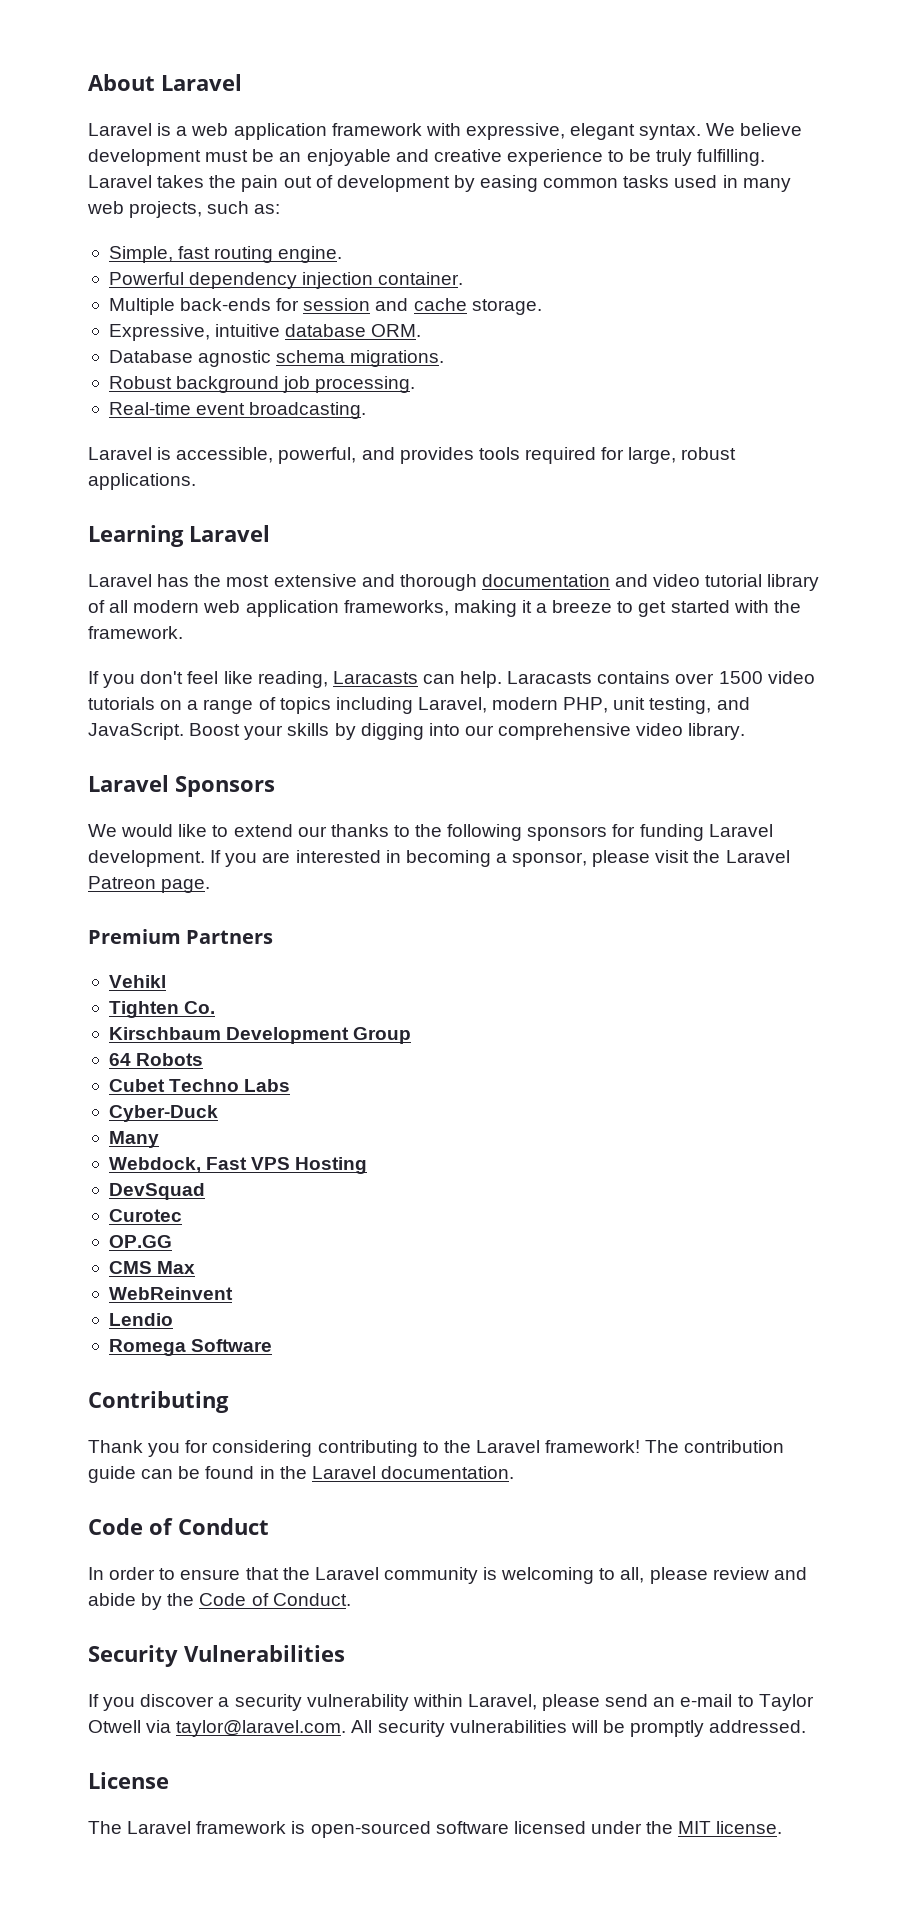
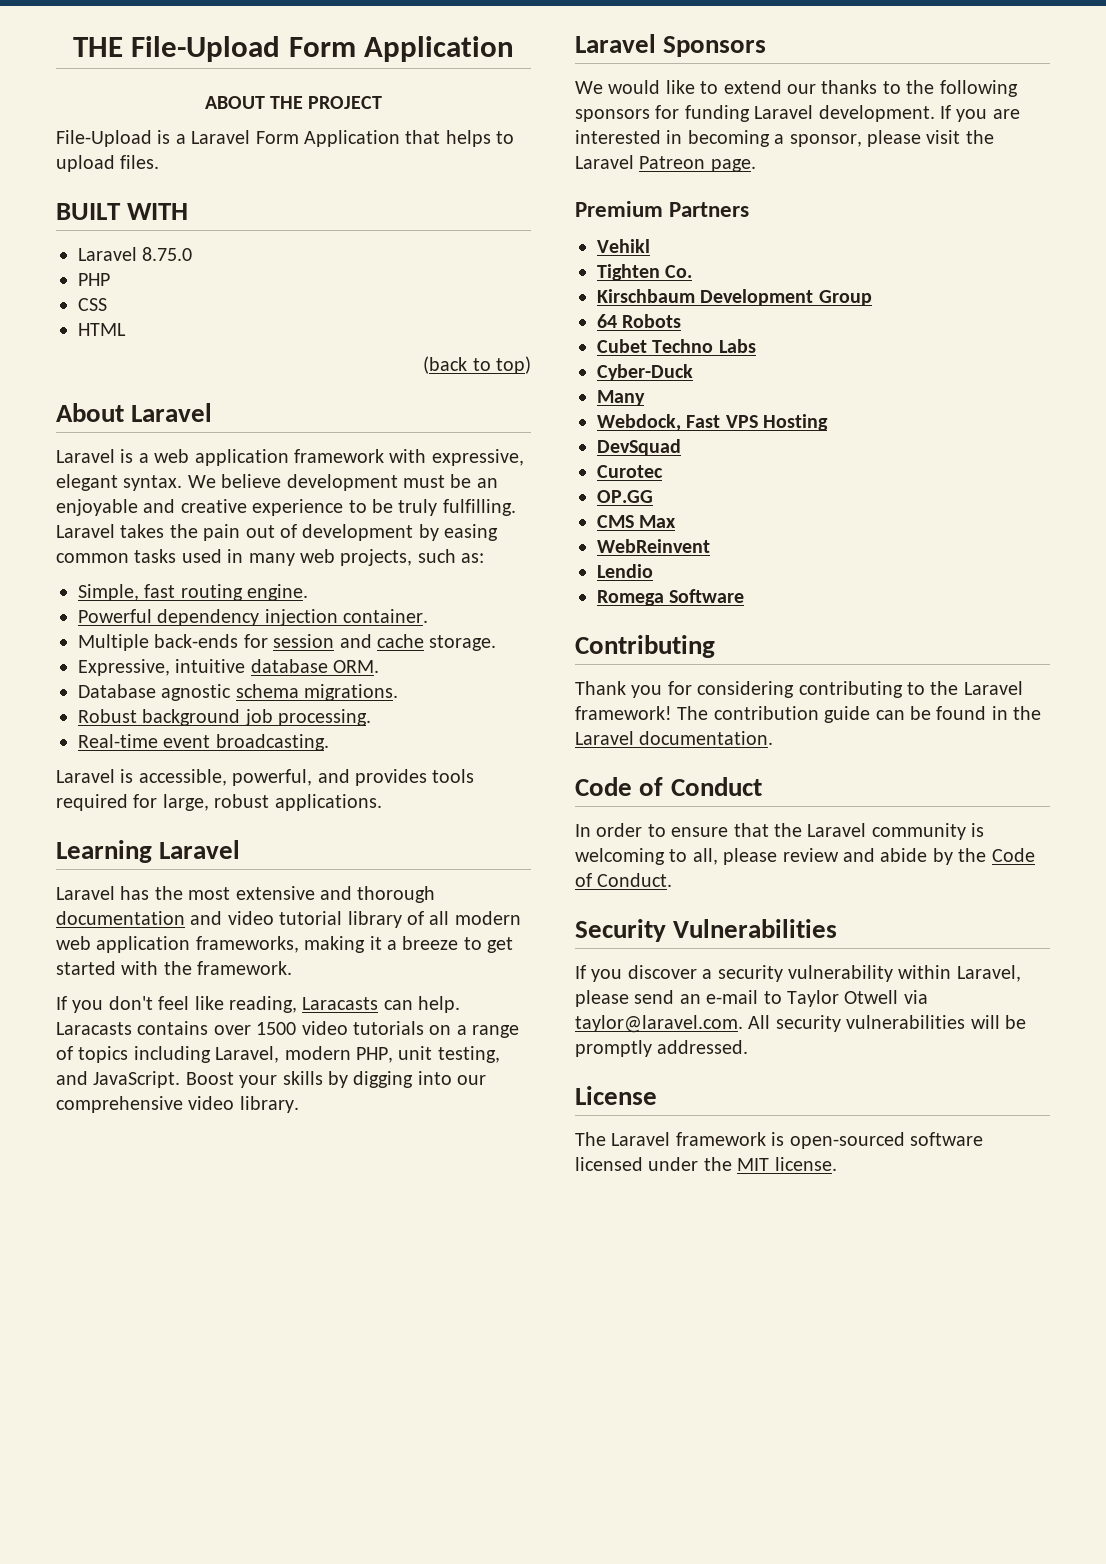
(88, 82) none -> [72,36,515,62] [204,96,383,109] [56,130,515,147] [56,155,160,172] [56,203,189,220] [78,247,193,261] [78,273,110,286] [78,298,107,311] [78,323,126,336] [423,356,531,374] THE File-Upload Form Application // ABOUT THE PROJECT // File-Upload is a Laravel Form Application that helps to upload files. // BUILT WITH // Laravel 8.75.0 // PHP // CSS // HTML // (back to top) //

